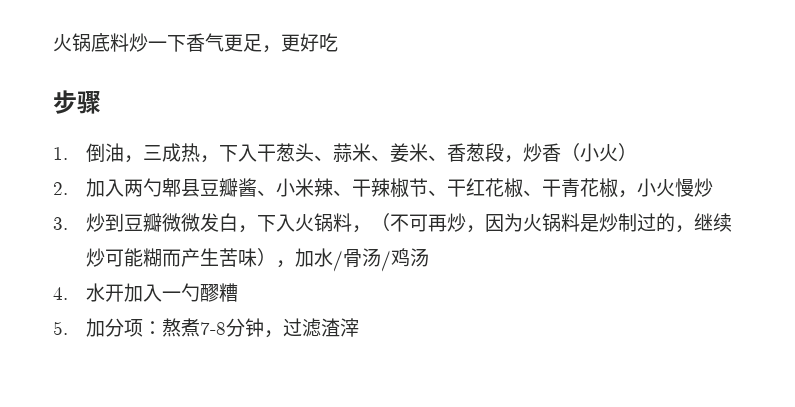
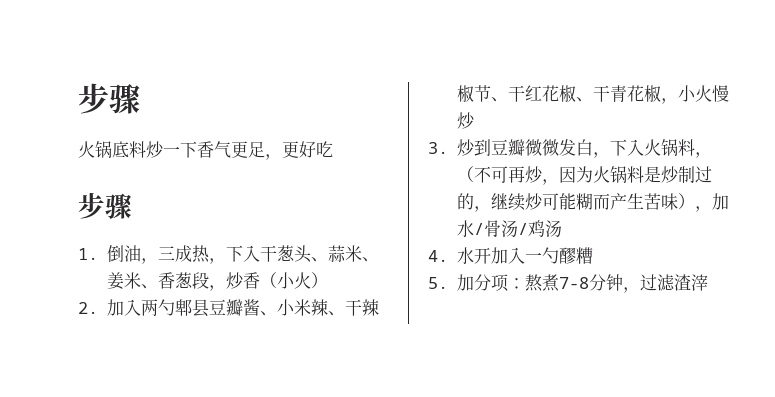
(53, 43) none -> [78,83,140,114] 步骤 //

